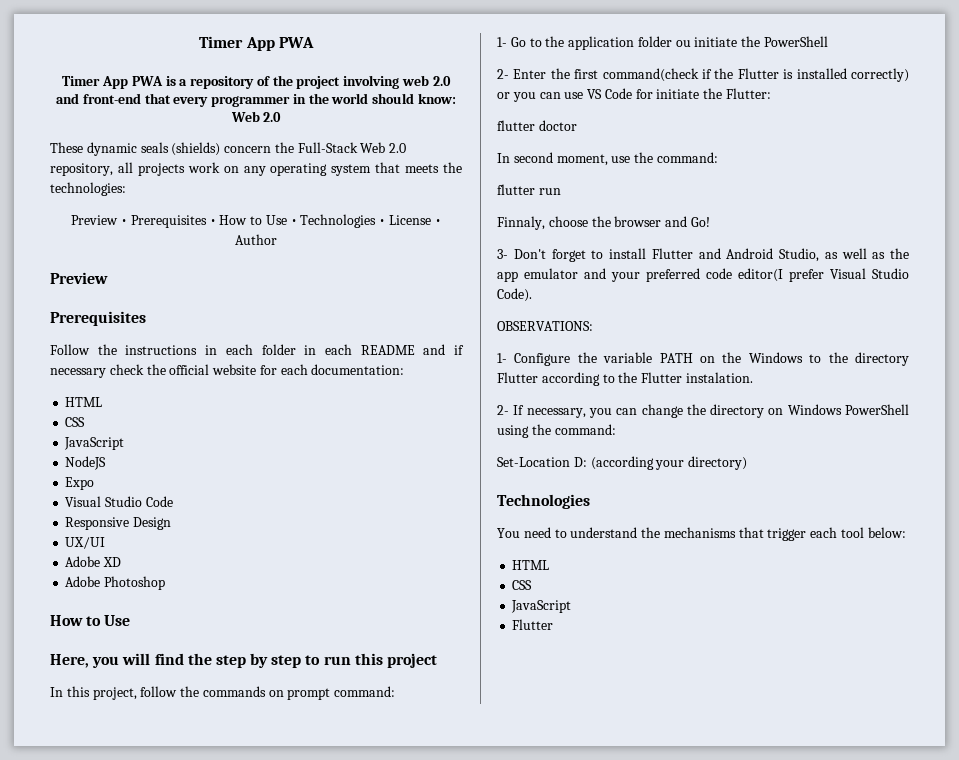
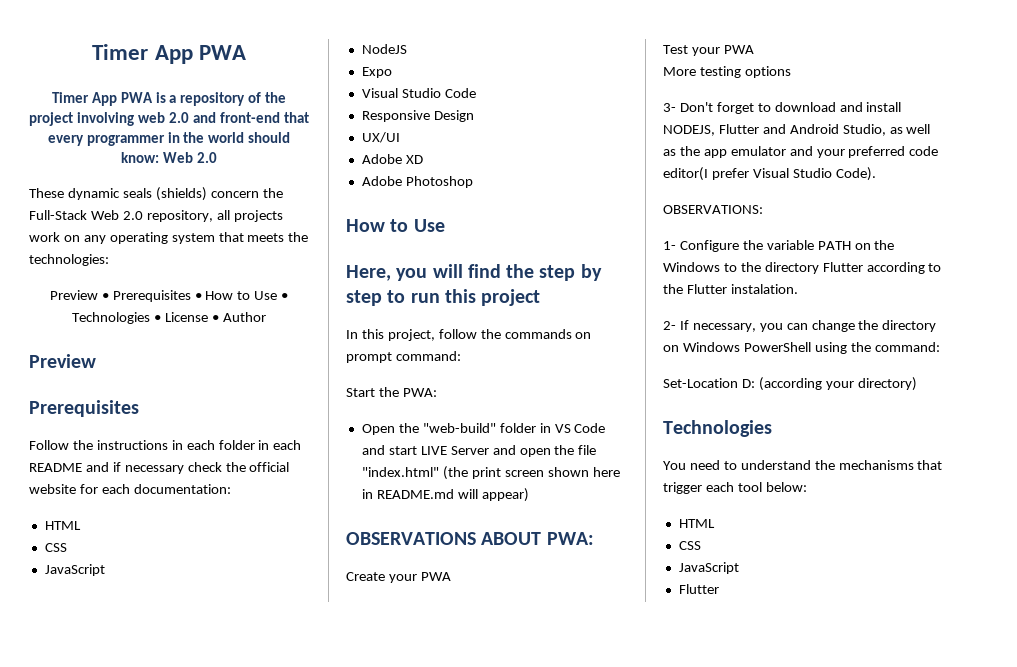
[497,36,829,50] [497,68,909,82] [497,88,772,102] [497,120,577,131] [497,152,718,166] [497,184,561,195] [497,216,710,230] 1- Go to the application folder ou initiate the PowerShell // 2- Enter the first command(check if the Flutter is installed correctly) or you can use VS Code for initiate the Flutter: // flutter doctor // In second moment, use the command: // flutter run // Finnaly, choose the browser and Go! -> [346,387,437,397] [361,423,606,435] [361,445,597,457] [361,466,620,480] [361,488,529,502] [346,532,594,545] [346,572,451,583] [663,45,754,56] [663,66,791,78] Start the PWA: // Open the "web-build" folder in VS Code and start LIVE Server and open the file "index.html" (the print screen shown here in README.md will appear) // OBSERVATIONS ABOUT PWA: // Create your PWA // Test your PWA // More testing options
[609,248,646,259] install -> [774,102,902,112] [663,125,715,136] download and install NODEJS,

